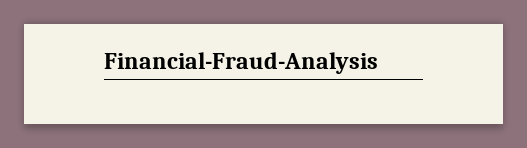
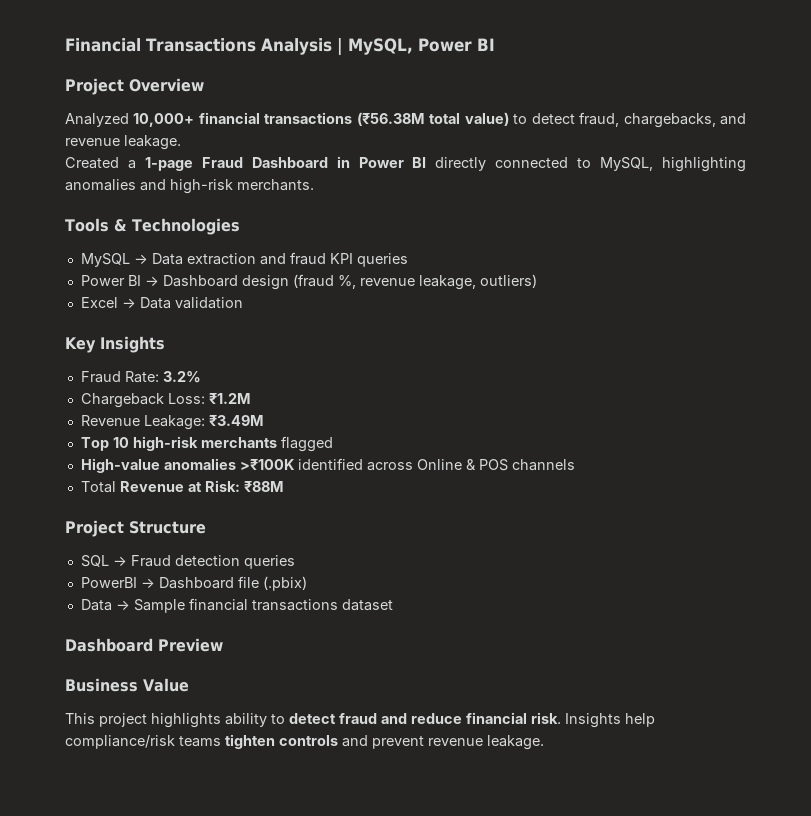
[104,52,378,74] Financial-Fraud-Analysis -> [65,38,495,56] [65,78,204,95] [65,112,746,128] [65,135,181,150] [65,156,746,172] [65,179,314,194] [65,218,240,235] [80,252,408,267] [80,274,537,290] [80,297,243,309] [65,336,165,353] [80,371,201,383] [80,393,251,408] [80,415,264,430] [80,436,333,452] [80,458,575,473] [80,480,284,493] [65,520,206,537] [80,555,295,569] [80,576,307,591] [80,598,393,613] [65,638,223,652] [65,678,189,692] [65,712,655,728] [65,734,544,750] Financial Transactions Analysis | MySQL, Power BI // Project Overview // Analyzed 10,000+ financial transactions (₹56.38M total value) to detect fraud, chargebacks, and revenue leakage. // Created a 1-page Fraud Dashboard in Power BI directly connected to MySQL, highlighting anomalies and high-risk merchants. // Tools & Technologies // MySQL → Data extraction and fraud KPI queries // Power BI → Dashboard design (fraud %, revenue leakage, outliers) // Excel → Data validation // Key Insights // Fraud Rate: 3.2% // Chargeback Loss: ₹1.2M // Revenue Leakage: ₹3.49M // Top 10 high-risk merchants flagged // High-value anomalies >₹100K identified across Online & POS channels // Total Revenue at Risk: ₹88M // Project Structure // SQL → Fraud detection queries // PowerBI → Dashboard file (.pbix) // Data → Sample financial transactions dataset // Dashboard Preview // Business Value // This project highlights ability to detect fraud and reduce financial risk. Insights help compliance/risk teams tighten controls and prevent revenue leakage.

